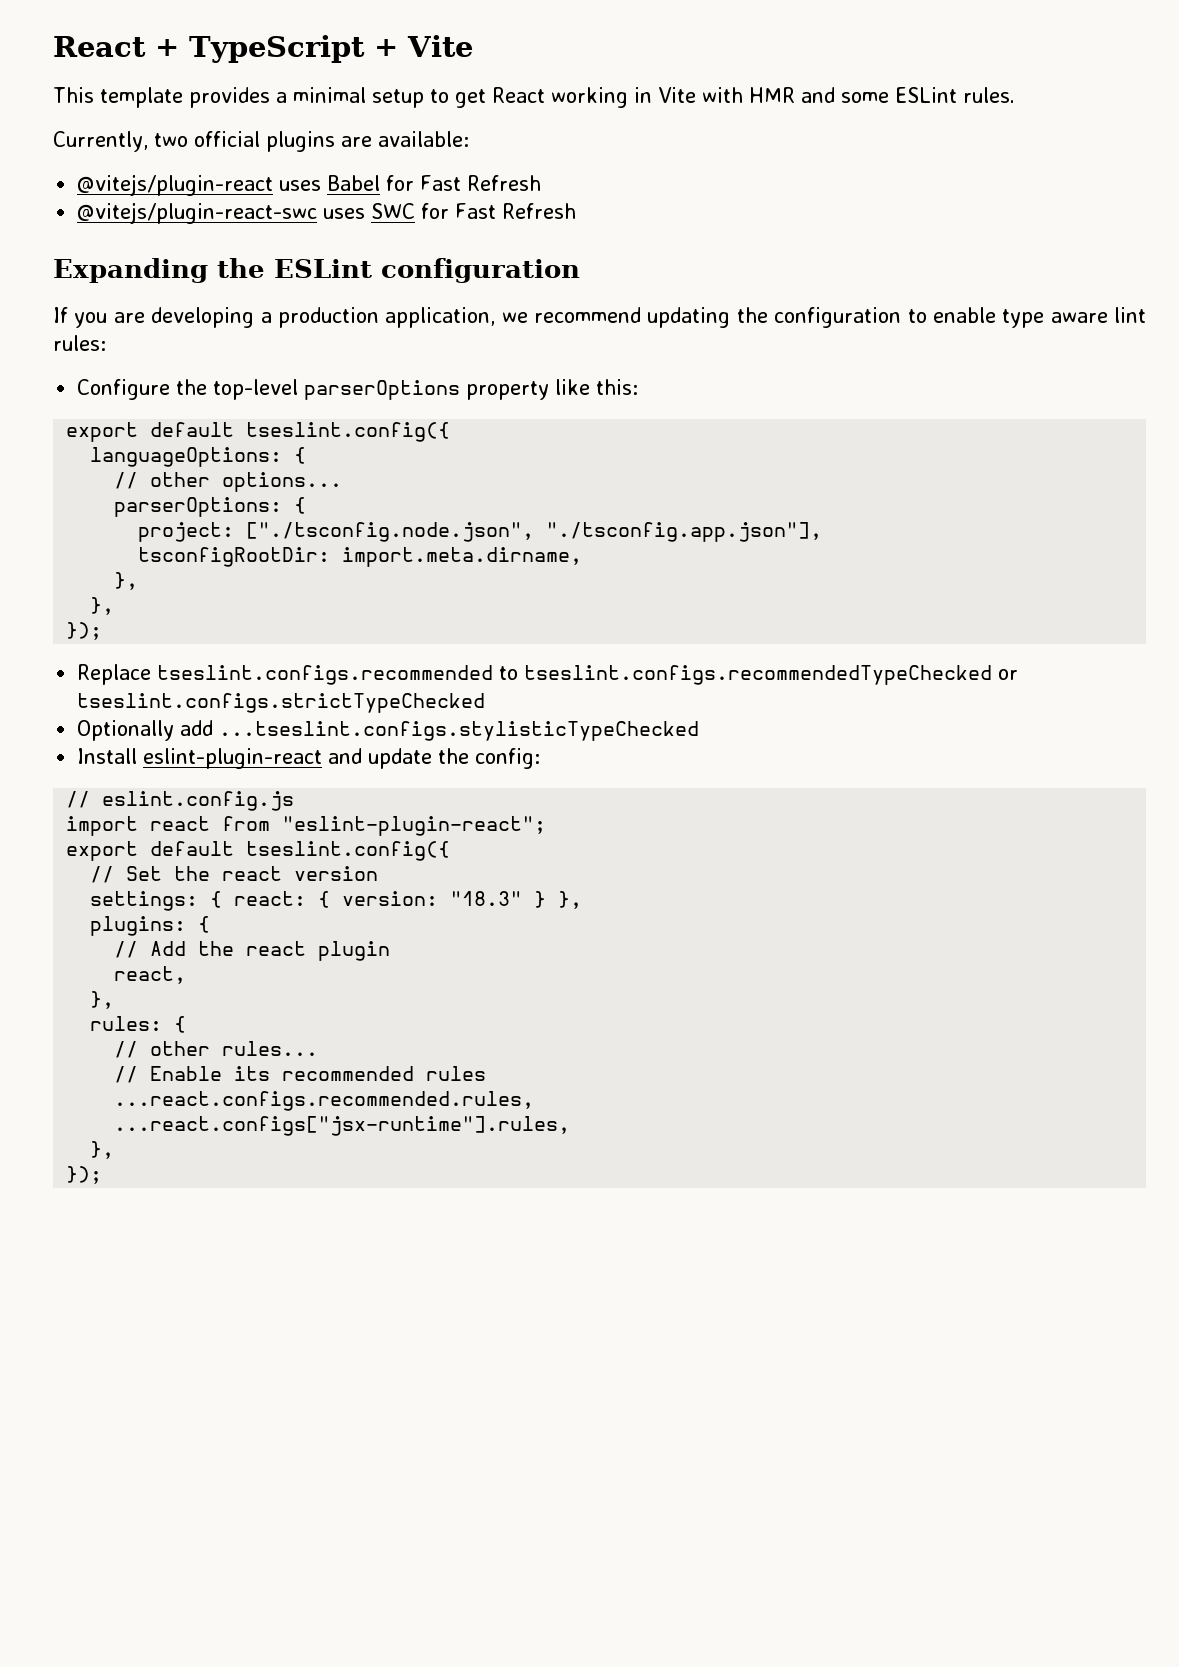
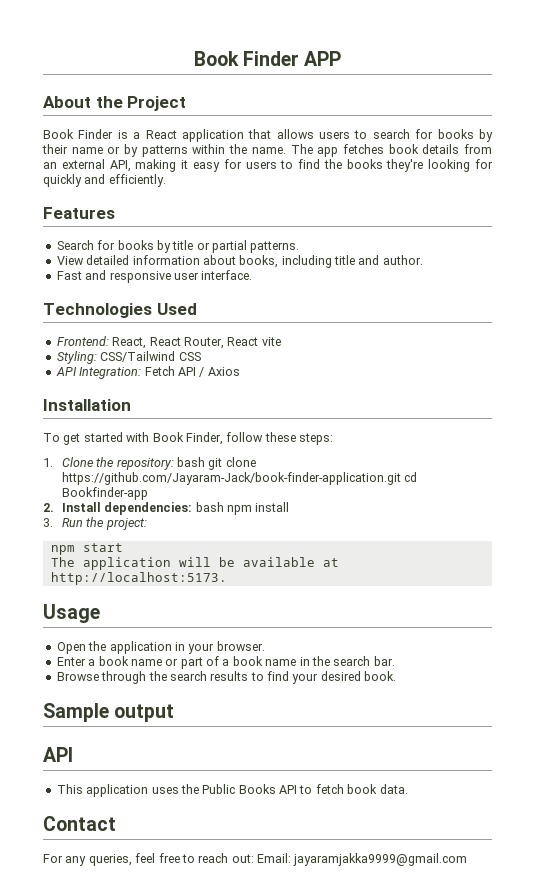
[53,35,473,63] [53,87,1015,108] [53,131,469,152] [77,174,542,196] [77,202,577,224] [53,258,580,283] [53,307,1146,328] [53,335,106,351] [77,379,639,400] [66,422,451,442] [90,447,307,467] [114,472,343,492] [114,497,307,517] [138,522,823,542] [138,547,583,567] [114,572,139,590] [90,597,115,615] [66,622,103,640] [77,664,1019,685] [77,693,486,713] [77,720,700,741] [77,748,541,769] [66,791,295,811] [66,816,547,836] [66,841,451,861] [90,866,379,883] [90,891,583,911] [90,916,211,936] [114,941,391,961] [114,966,187,984] [90,991,115,1009] [90,1016,187,1033] [114,1041,319,1058] [114,1066,487,1083] [114,1091,535,1111] [114,1116,571,1136] [90,1141,115,1159] [66,1166,103,1184] React + TypeScript + Vite // This template provides a minimal setup to get React working in Vite with HMR and some ESLint rules. // Currently, two official plugins are available: // @vitejs/plugin-react uses Babel for Fast Refresh // @vitejs/plugin-react-swc uses SWC for Fast Refresh // Expanding the ESLint configuration // If you are developing a production application, we recommend updating the configuration to enable type aware lint rules: // Configure the top-level parserOptions property like this: // export default tseslint.config({ // languageOptions: { // // other options... // parserOptions: { // project: ["./tsconfig.node.json", "./tsconfig.app.json"], // tsconfigRootDir: import.meta.dirname, // }, // }, // }); // Replace tseslint.configs.recommended to tseslint.configs.recommendedTypeChecked or tseslint.configs.strictTypeChecked // Optionally add ...tseslint.configs.stylisticTypeChecked // Install eslint-plugin-react and update the config: // // eslint.config.js // import react from "eslint-plugin-react"; // export default tseslint.config({ // // Set the react version // settings: { react: { version: "18.3" } }, // plugins: { // // Add the react plugin // react, // }, // rules: { // // other rules... // // Enable its recommended rules // ...react.configs.recommended.rules, // ...react.configs["jsx-runtime"].rules, // }, // }); -> [193,51,342,66] [43,96,187,111] [43,129,493,142] [42,144,492,157] [43,159,493,172] [43,174,166,187] [43,207,115,219] [56,240,300,253] [56,255,423,268] [56,270,253,283] [43,303,197,318] [56,336,281,349] [56,351,201,364] [55,366,240,379] [43,399,131,411] [43,432,333,445] [43,457,256,470] [61,472,418,485] [61,487,148,500] [43,502,290,515] [43,517,147,530] [50,543,123,555] [50,557,339,570] [50,572,227,585] [43,604,100,623] [56,641,265,654] [56,656,395,669] [56,671,397,684] [43,703,175,722] [43,747,73,762] [56,784,408,797] [43,816,116,831] [43,853,468,866] Book Finder APP // About the Project // Book Finder is a React application that allows users to search for books by their name or by patterns within the name. The app fetches book details from an external API, making it easy for users to find the books they're looking for quickly and efficiently. // Features // Search for books by title or partial patterns. // View detailed information about books, including title and author. // Fast and responsive user interface. // Technologies Used // Frontend: React, React Router, React vite // Styling: CSS/Tailwind CSS // API Integration: Fetch API / Axios // Installation // To get started with Book Finder, follow these steps: // 1. Clone the repository: bash git clone https://github.com/Jayaram-Jack/book-finder-application.git cd Bookfinder-app // 2. Install dependencies: bash npm install // 3. Run the project: // npm start // The application will be available at http://localhost:5173. // Usage // Open the application in your browser. // Enter a book name or part of a book name in the search bar. // Browse through the search results to find your desired book. // Sample output // API // This application uses the Public Books API to fetch book data. // Contact // For any queries, feel free to reach out: Email: jayaramjakka9999@gmail.com

